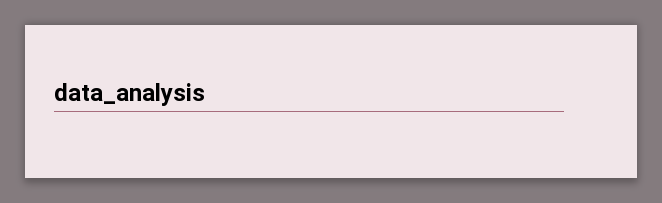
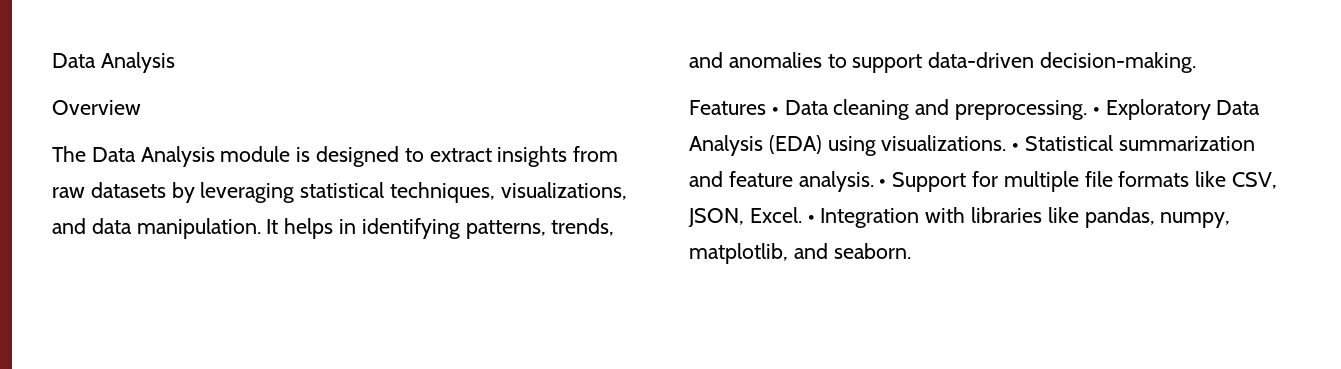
[54,83,205,106] data_analysis -> [52,52,175,73] [52,100,141,115] [52,146,619,167] [52,182,627,203] [52,218,615,239] [689,52,1197,73] [689,99,1261,120] [689,135,1255,156] [689,171,1278,192] [688,207,1231,228] [689,243,911,264] Data Analysis // Overview // The Data Analysis module is designed to extract insights from raw datasets by leveraging statistical techniques, visualizations, and data manipulation. It helps in identifying patterns, trends, and anomalies to support data-driven decision-making. // Features • Data cleaning and preprocessing. • Exploratory Data Analysis (EDA) using visualizations. • Statistical summarization and feature analysis. • Support for multiple file formats like CSV, JSON, Excel. • Integration with libraries like pandas, numpy, matplotlib, and seaborn.

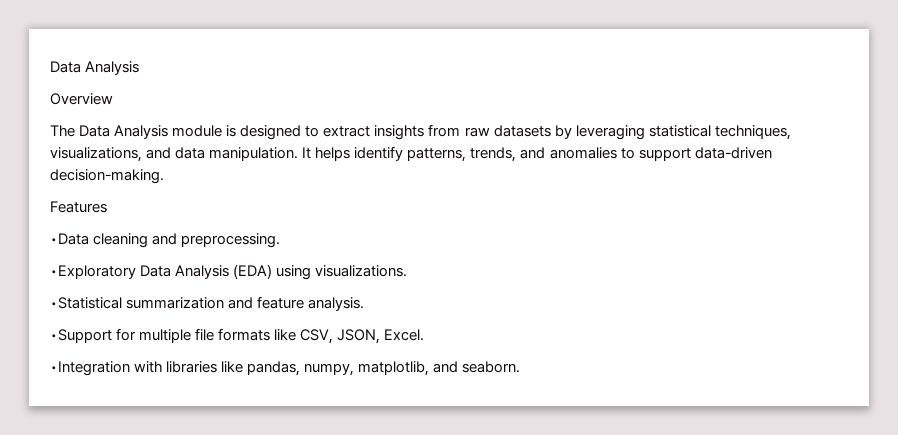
[339,218,460,239] in identifying -> [354,146,404,161] identify
[771,100,829,115] • Data -> [50,233,89,245] // •Data
[1092,99,1211,120] • Exploratory -> [50,265,136,279] // •Exploratory
[1012,135,1114,151] • Statistical -> [50,297,122,309] // •Statistical
[879,172,967,192] • Support -> [50,329,112,343] // •Support
[807,208,920,228] • Integration -> [50,361,130,376] // •Integration

